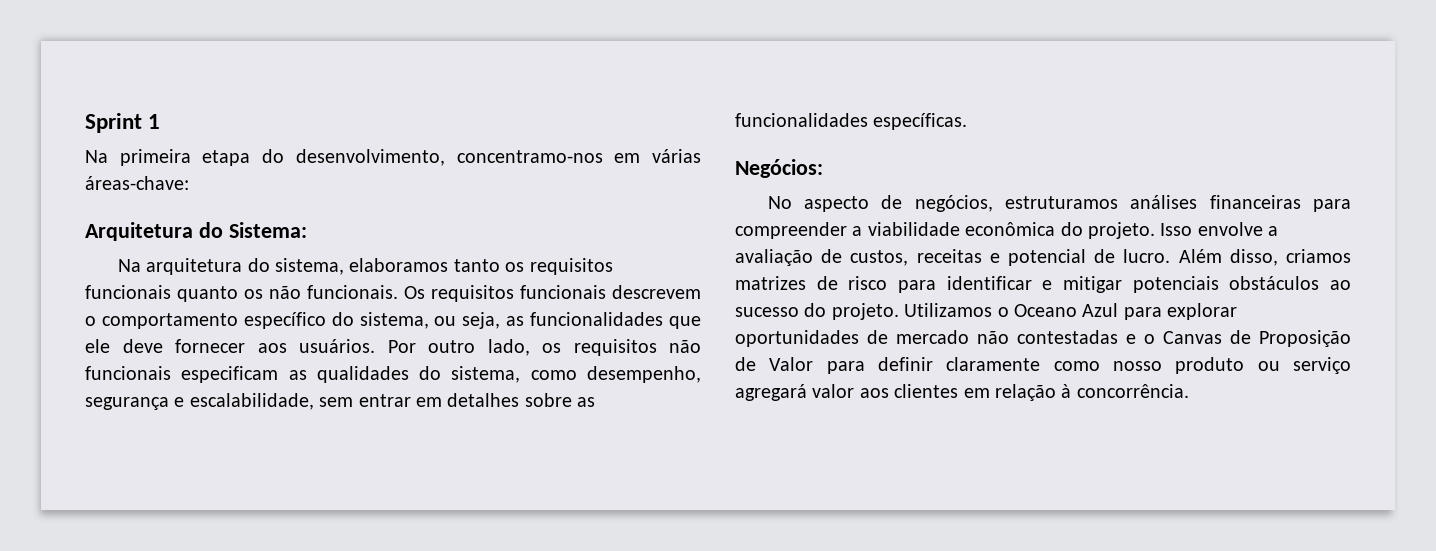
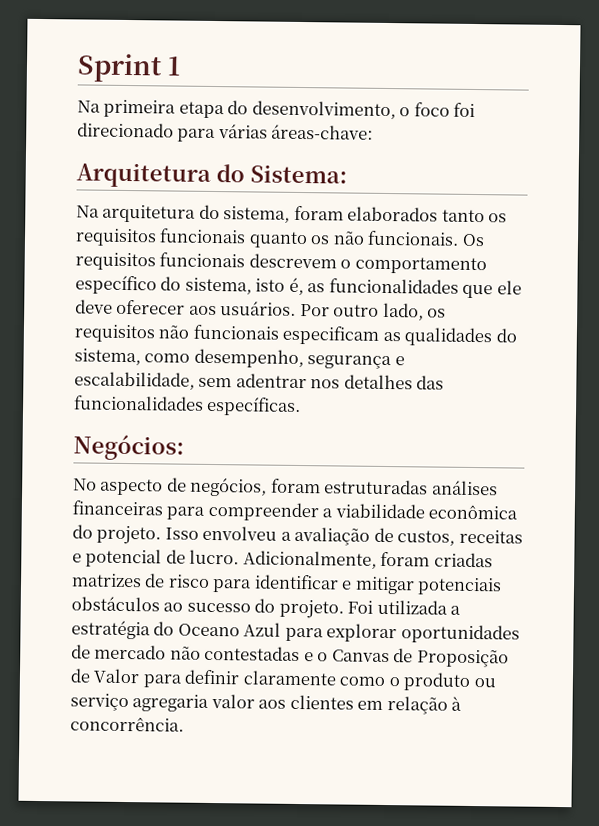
[456,150,641,163] concentramo-nos em -> [399,102,476,118] [77,122,217,143] o foco foi direcionado para
[349,258,449,272] elaboramos -> [293,205,439,222] foram elaborados
[434,312,501,329] ou seja, -> [255,277,304,296] isto é,
[175,339,245,353] fornecer -> [116,299,186,315] oferecer
[358,393,596,407] entrar em detalhes sobre as -> [235,373,445,390] adentrar nos detalhes das
[1005,196,1119,209] estruturamos -> [270,478,429,495] foram estruturadas
[1197,222,1263,236] envolve -> [202,525,278,541] envolveu
[1178,249,1351,266] Além disso, criamos -> [242,550,493,569] Adicionalmente, foram criadas
[904,303,1009,317] Utilizamos o -> [347,599,462,615] [71,620,175,640] Foi utilizada a estratégia do
[1113,361,1162,371] nosso -> [388,677,400,687] o
[735,384,807,401] agregará -> [132,694,210,712] agregaria

